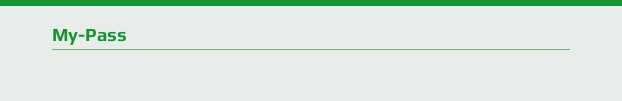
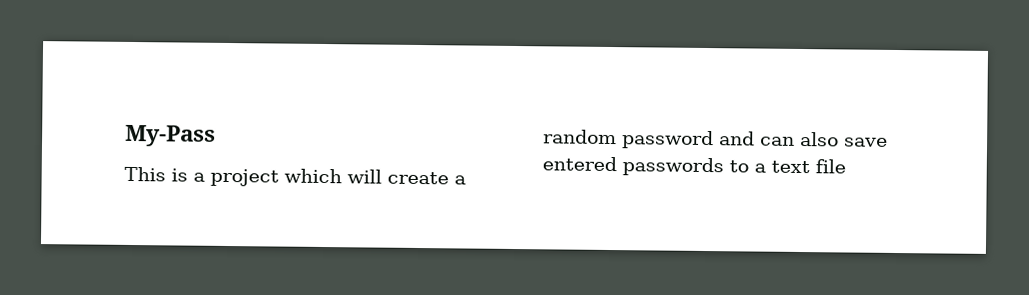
(127, 37) none -> [124,166,466,187] [543,129,888,150] [542,156,846,177] // This is a project which will create a random password and can also save entered passwords to a text file

